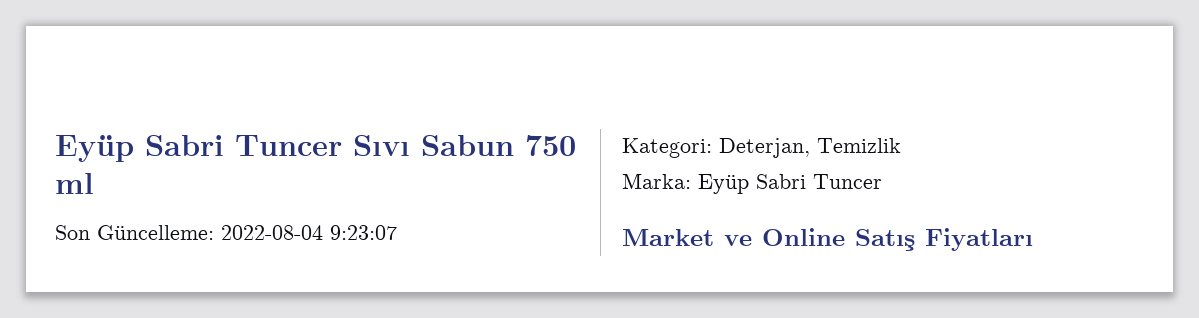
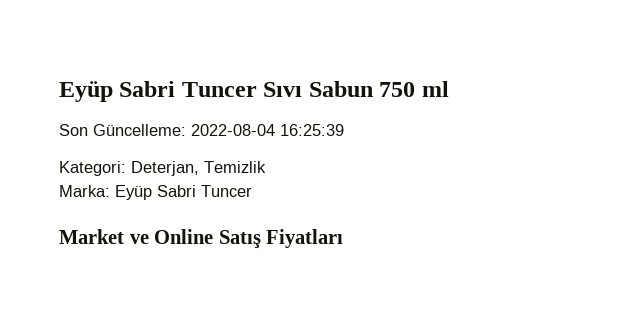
[330,225,397,240] 9:23:07 -> [280,124,344,136] 16:25:39

